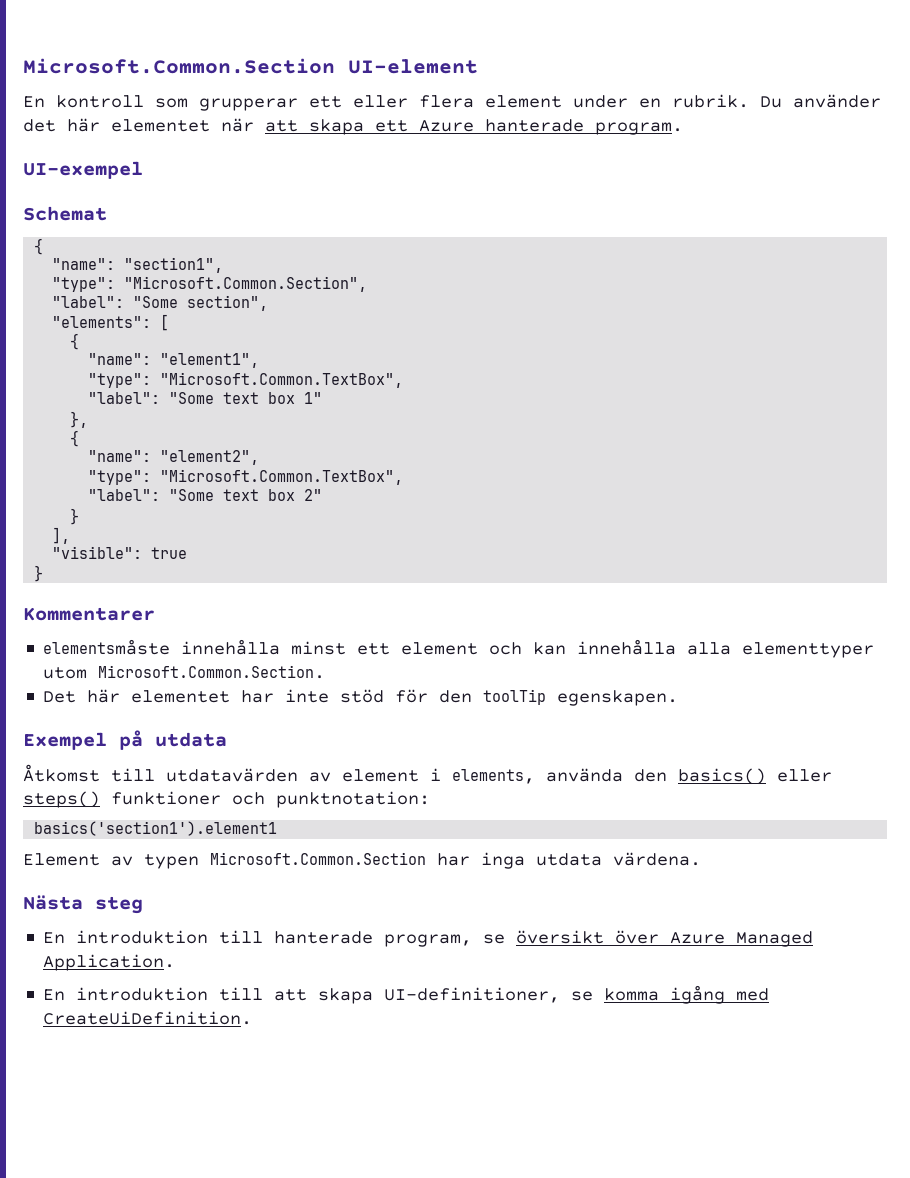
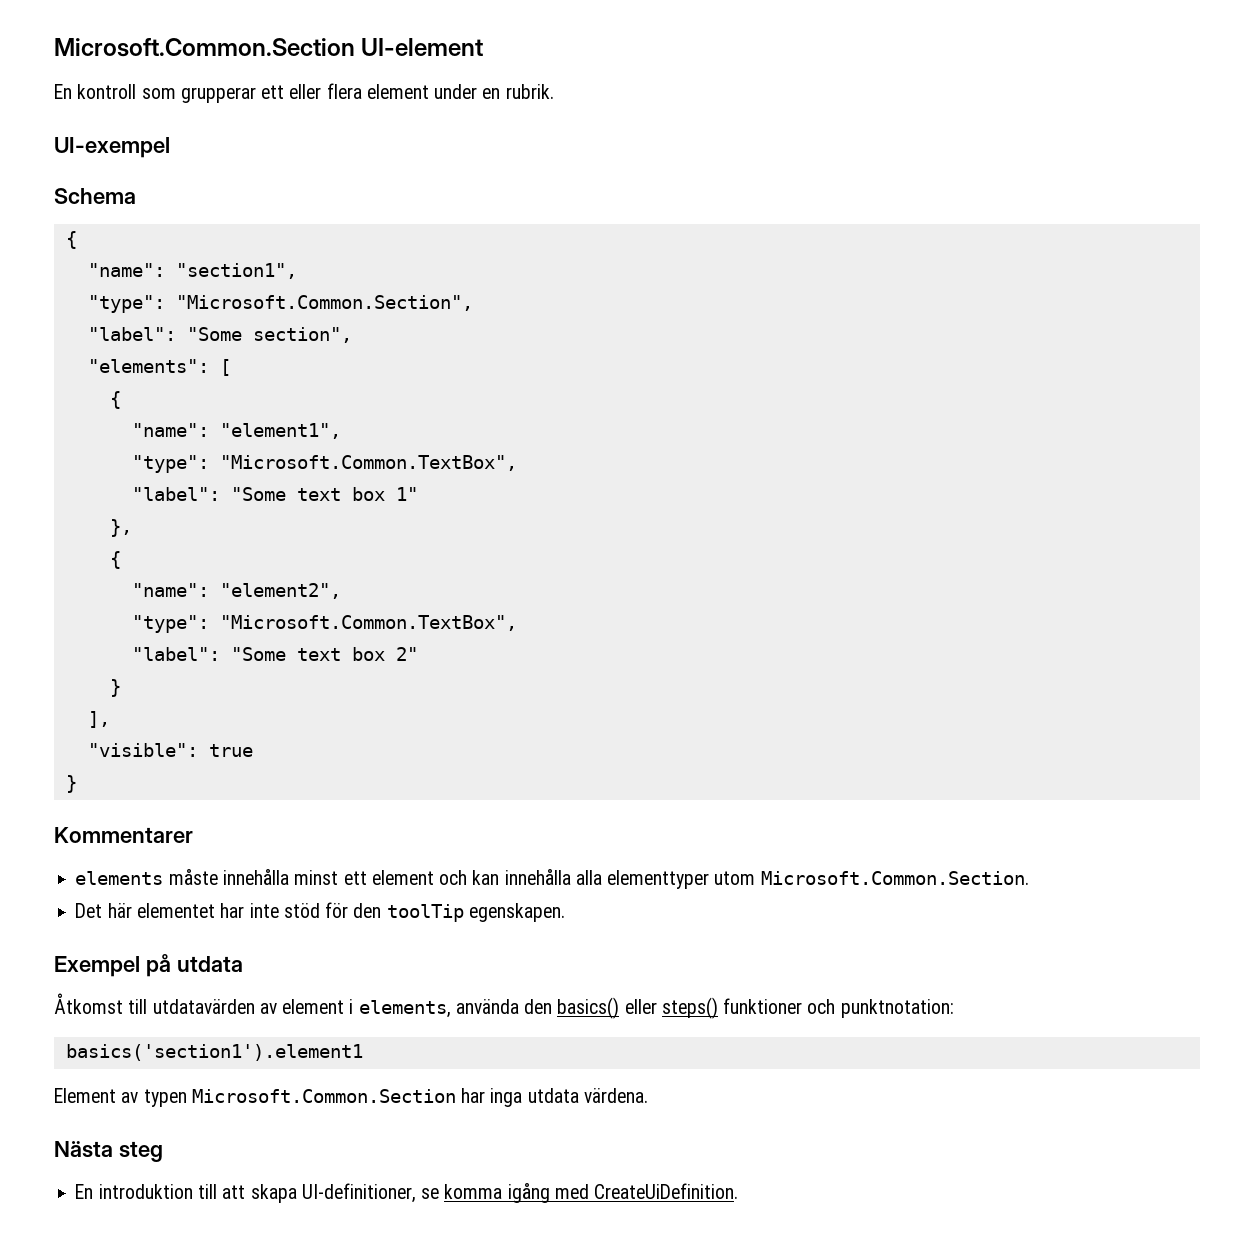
[760,94,881,108] [23,118,683,135] Du använder det här elementet när att skapa ett Azure hanterade program. -> (554, 91) none
[23,206,107,221] Schemat -> [54,188,136,204] Schema
[43,639,171,655] elementsmåste -> [75,869,218,885] elements måste
[43,930,814,947] [43,954,176,971] // En introduktion till hanterade program, se översikt över Azure Managed Application. -> (163, 1151) none

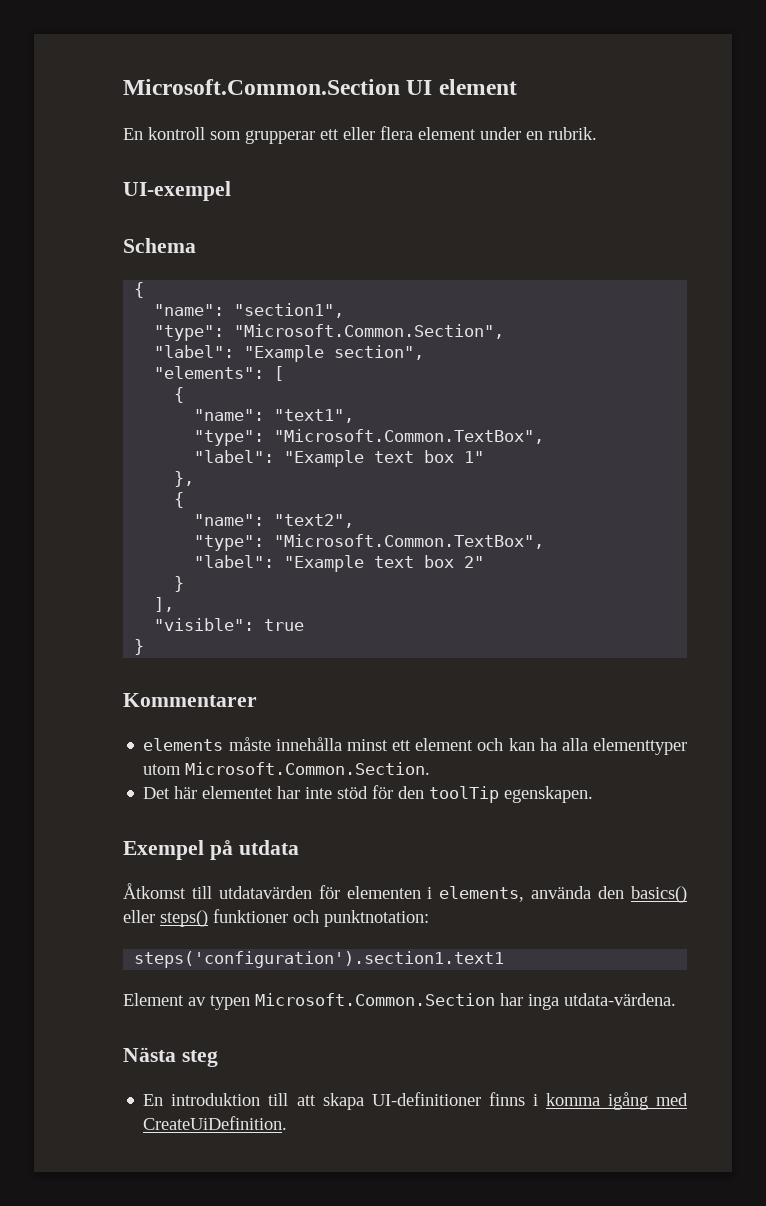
[54,38,484,57] Microsoft.Common.Section UI-element -> [123,79,517,95] Microsoft.Common.Section UI element
[186,327,242,341] "Some -> [244,345,325,362] "Example
[219,423,341,439] [131,455,517,473] [131,487,286,501] "element1", // "type": "Microsoft.Common.TextBox", // "label": "Some -> [274,409,355,423] [194,429,545,446] [194,450,365,467] "text1", // "type": "Microsoft.Common.TextBox", // "label": "Example
[219,583,341,599] [131,615,517,633] [131,647,286,661] "element2", // "type": "Microsoft.Common.TextBox", // "label": "Some -> [274,514,355,528] [194,534,545,551] [194,555,365,572] "text2", // "type": "Microsoft.Common.TextBox", // "label": "Example
[504,869,571,885] innehålla -> [539,738,557,751] ha
[259,999,345,1014] av element -> [318,885,421,899] för elementen
[65,1044,363,1061] basics('section1').element1 -> [134,951,505,968] steps('configuration').section1.text1
[527,1088,648,1103] utdata värdena. -> [564,993,676,1006] utdata-värdena.
[301,1183,440,1203] UI-definitioner, se -> [371,1092,538,1106] UI-definitioner finns i

